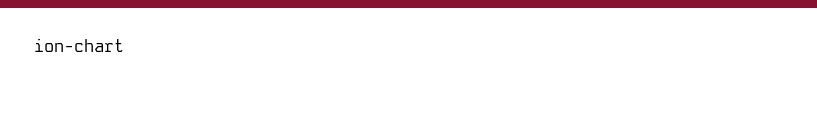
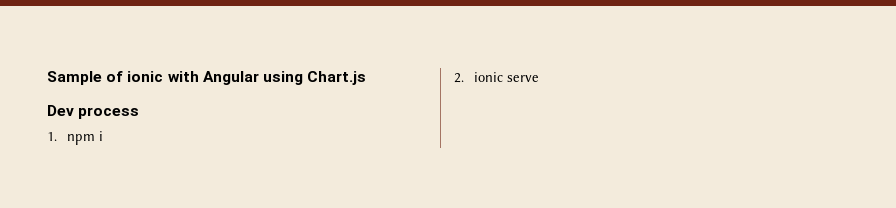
[34,38,124,52] ion-chart -> [47,71,367,85] [47,105,140,119] [47,131,103,145] [454,72,539,83] Sample of ionic with Angular using Chart.js // Dev process // 1. npm i // 2. ionic serve

